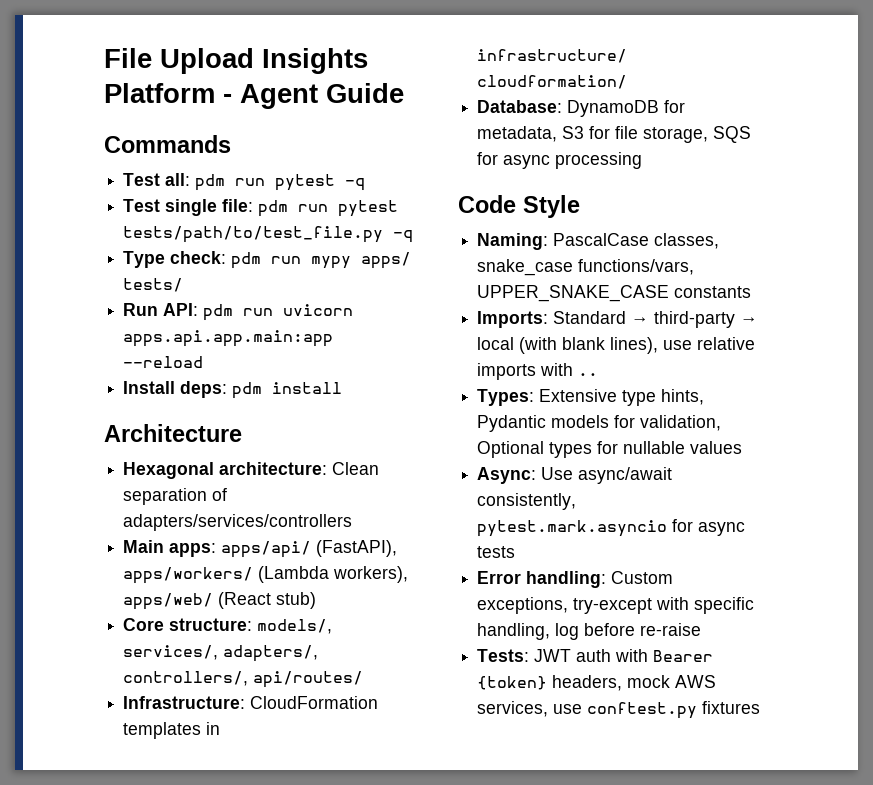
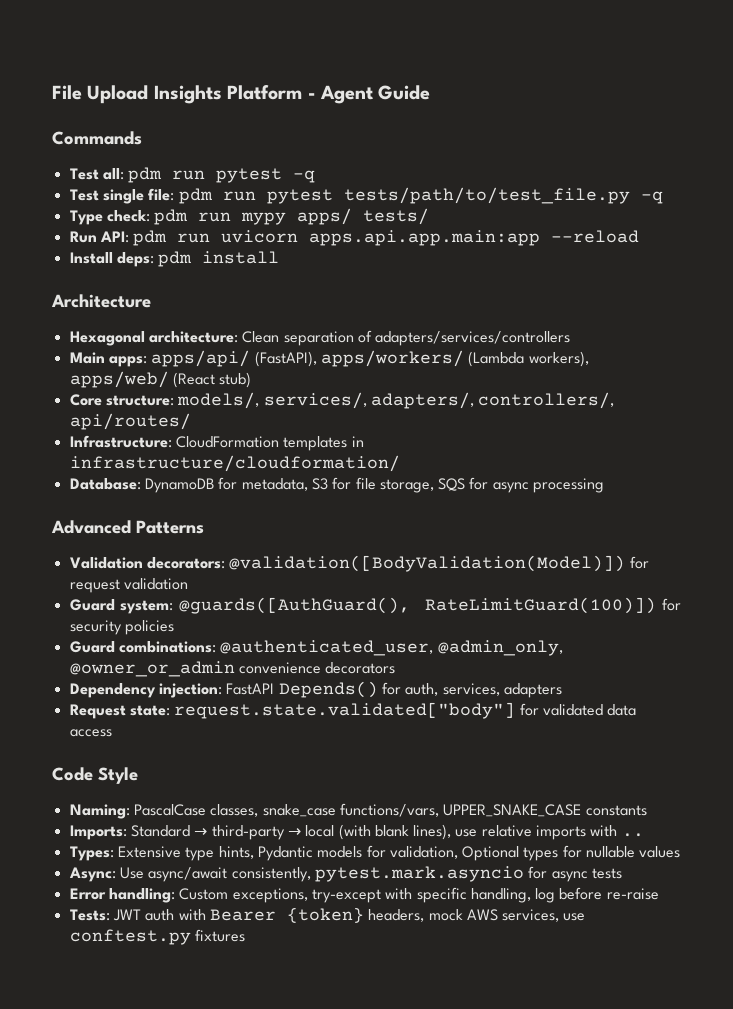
(643, 160) none -> [51,520,204,534] [69,555,649,572] [69,578,188,593] [69,597,681,614] [69,620,174,635] [69,640,563,656] [69,661,396,677] [69,681,562,698] [69,702,637,719] [69,729,112,737] // Advanced Patterns // Validation decorators: @validation([BodyValidation(Model)]) for request validation // Guard system: @guards([AuthGuard(), RateLimitGuard(100)]) for security policies // Guard combinations: @authenticated_user, @admin_only, @owner_or_admin convenience decorators // Dependency injection: FastAPI Depends() for auth, services, adapters // Request state: request.state.validated["body"] for validated data access

